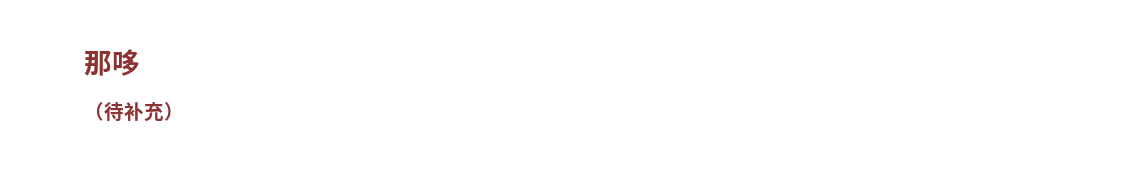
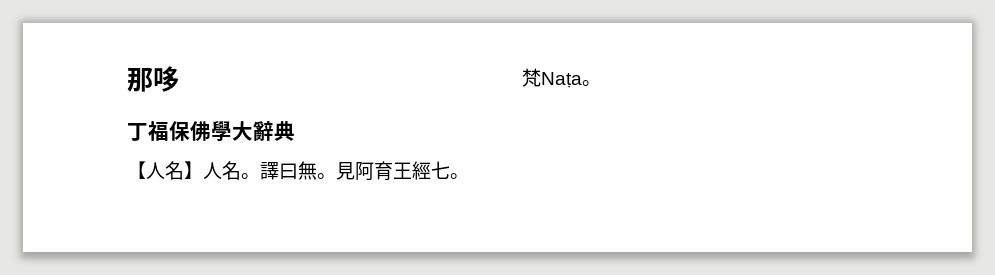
[84,102,184,122] （待补充） -> [127,121,295,141] [127,161,469,181] [522,68,601,88] 丁福保佛學大辭典 // 【人名】人名。譯曰無。見阿育王經七。梵Naṭa。

